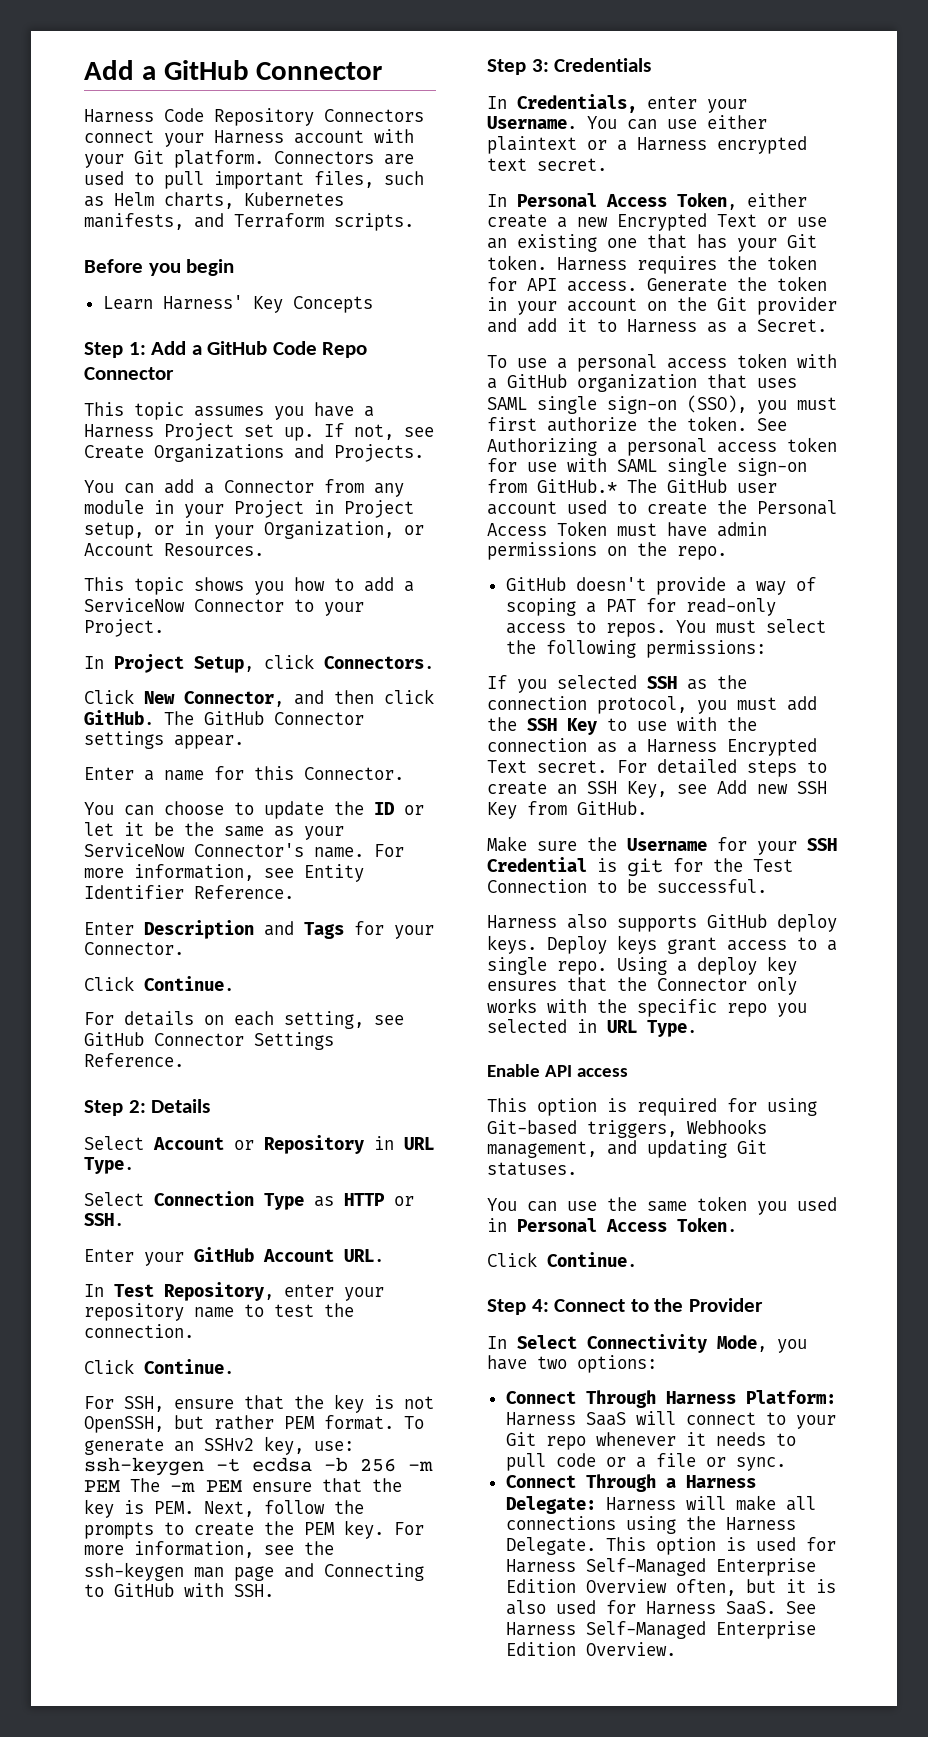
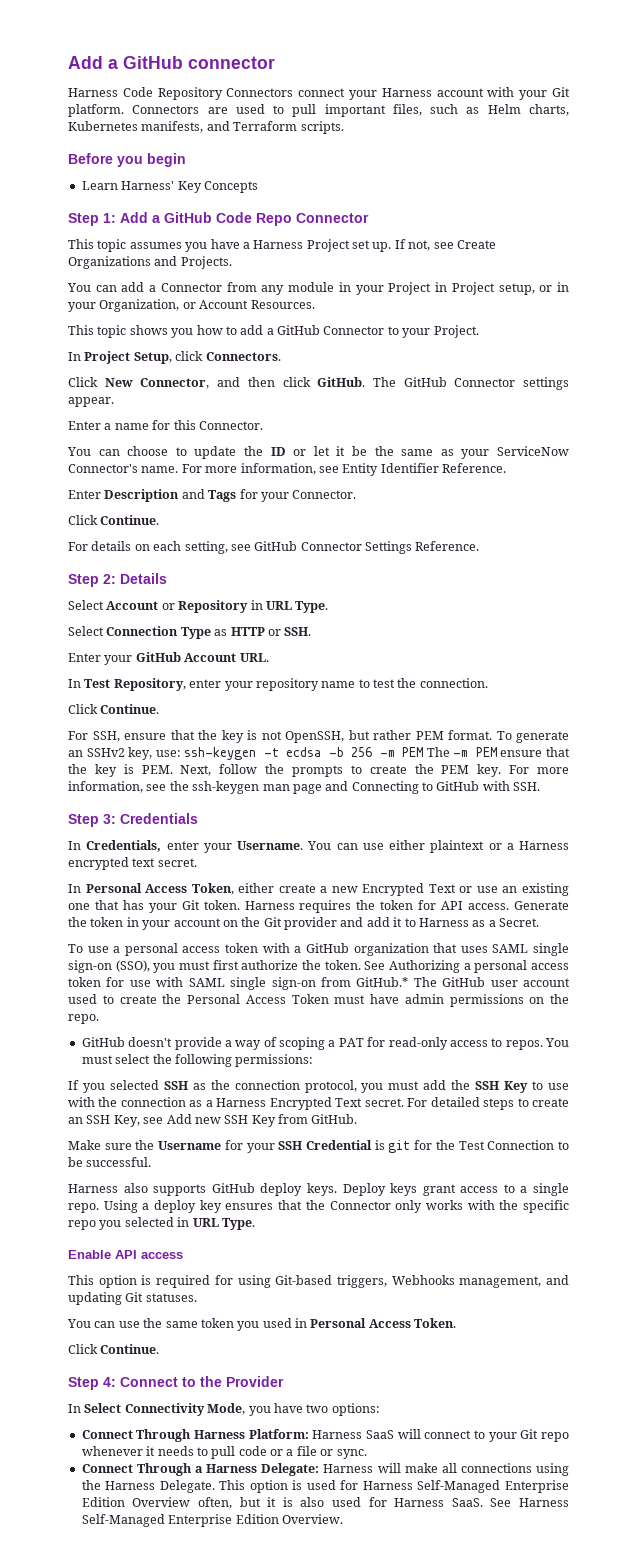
[84,60,383,80] Add a GitHub Connector -> [68,56,275,69] Add a GitHub connector
[84,598,185,612] ServiceNow -> [277,325,320,335] GitHub

